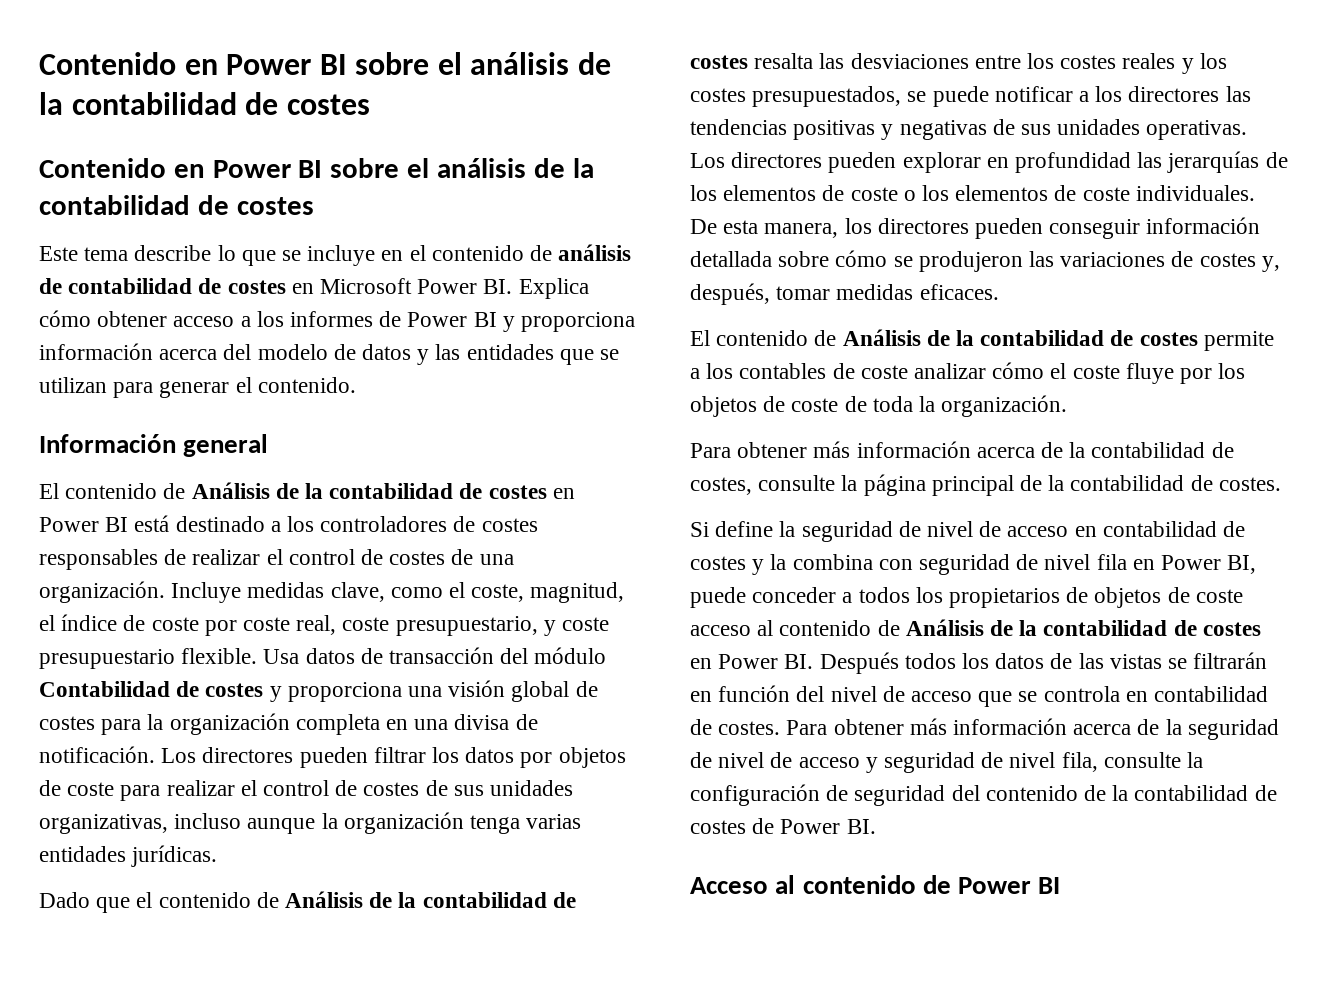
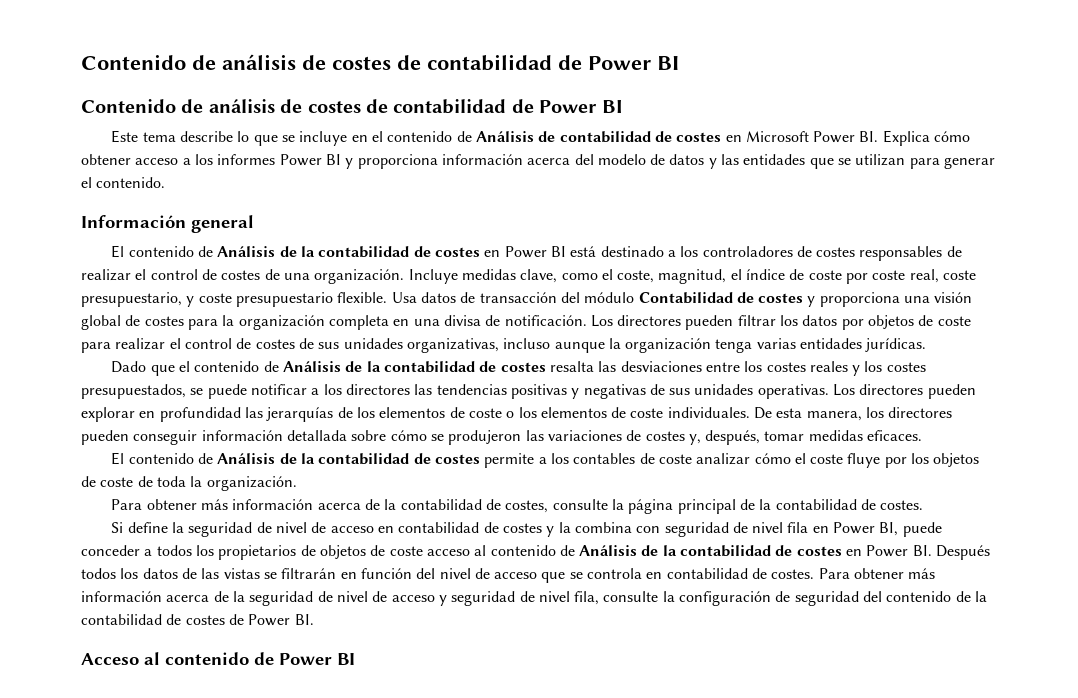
[39,52,611,75] [39,92,370,115] [39,158,594,178] [39,195,314,215] Contenido en Power BI sobre el análisis de la contabilidad de costes // Contenido en Power BI sobre el análisis de la contabilidad de costes -> [81,54,679,71] [81,99,623,114] Contenido de análisis de costes de contabilidad de Power BI // Contenido de análisis de costes de contabilidad de Power BI
[558,244,632,261] análisis -> [475,131,534,142] Análisis
[379,311,402,327] de -> (276, 159) none

